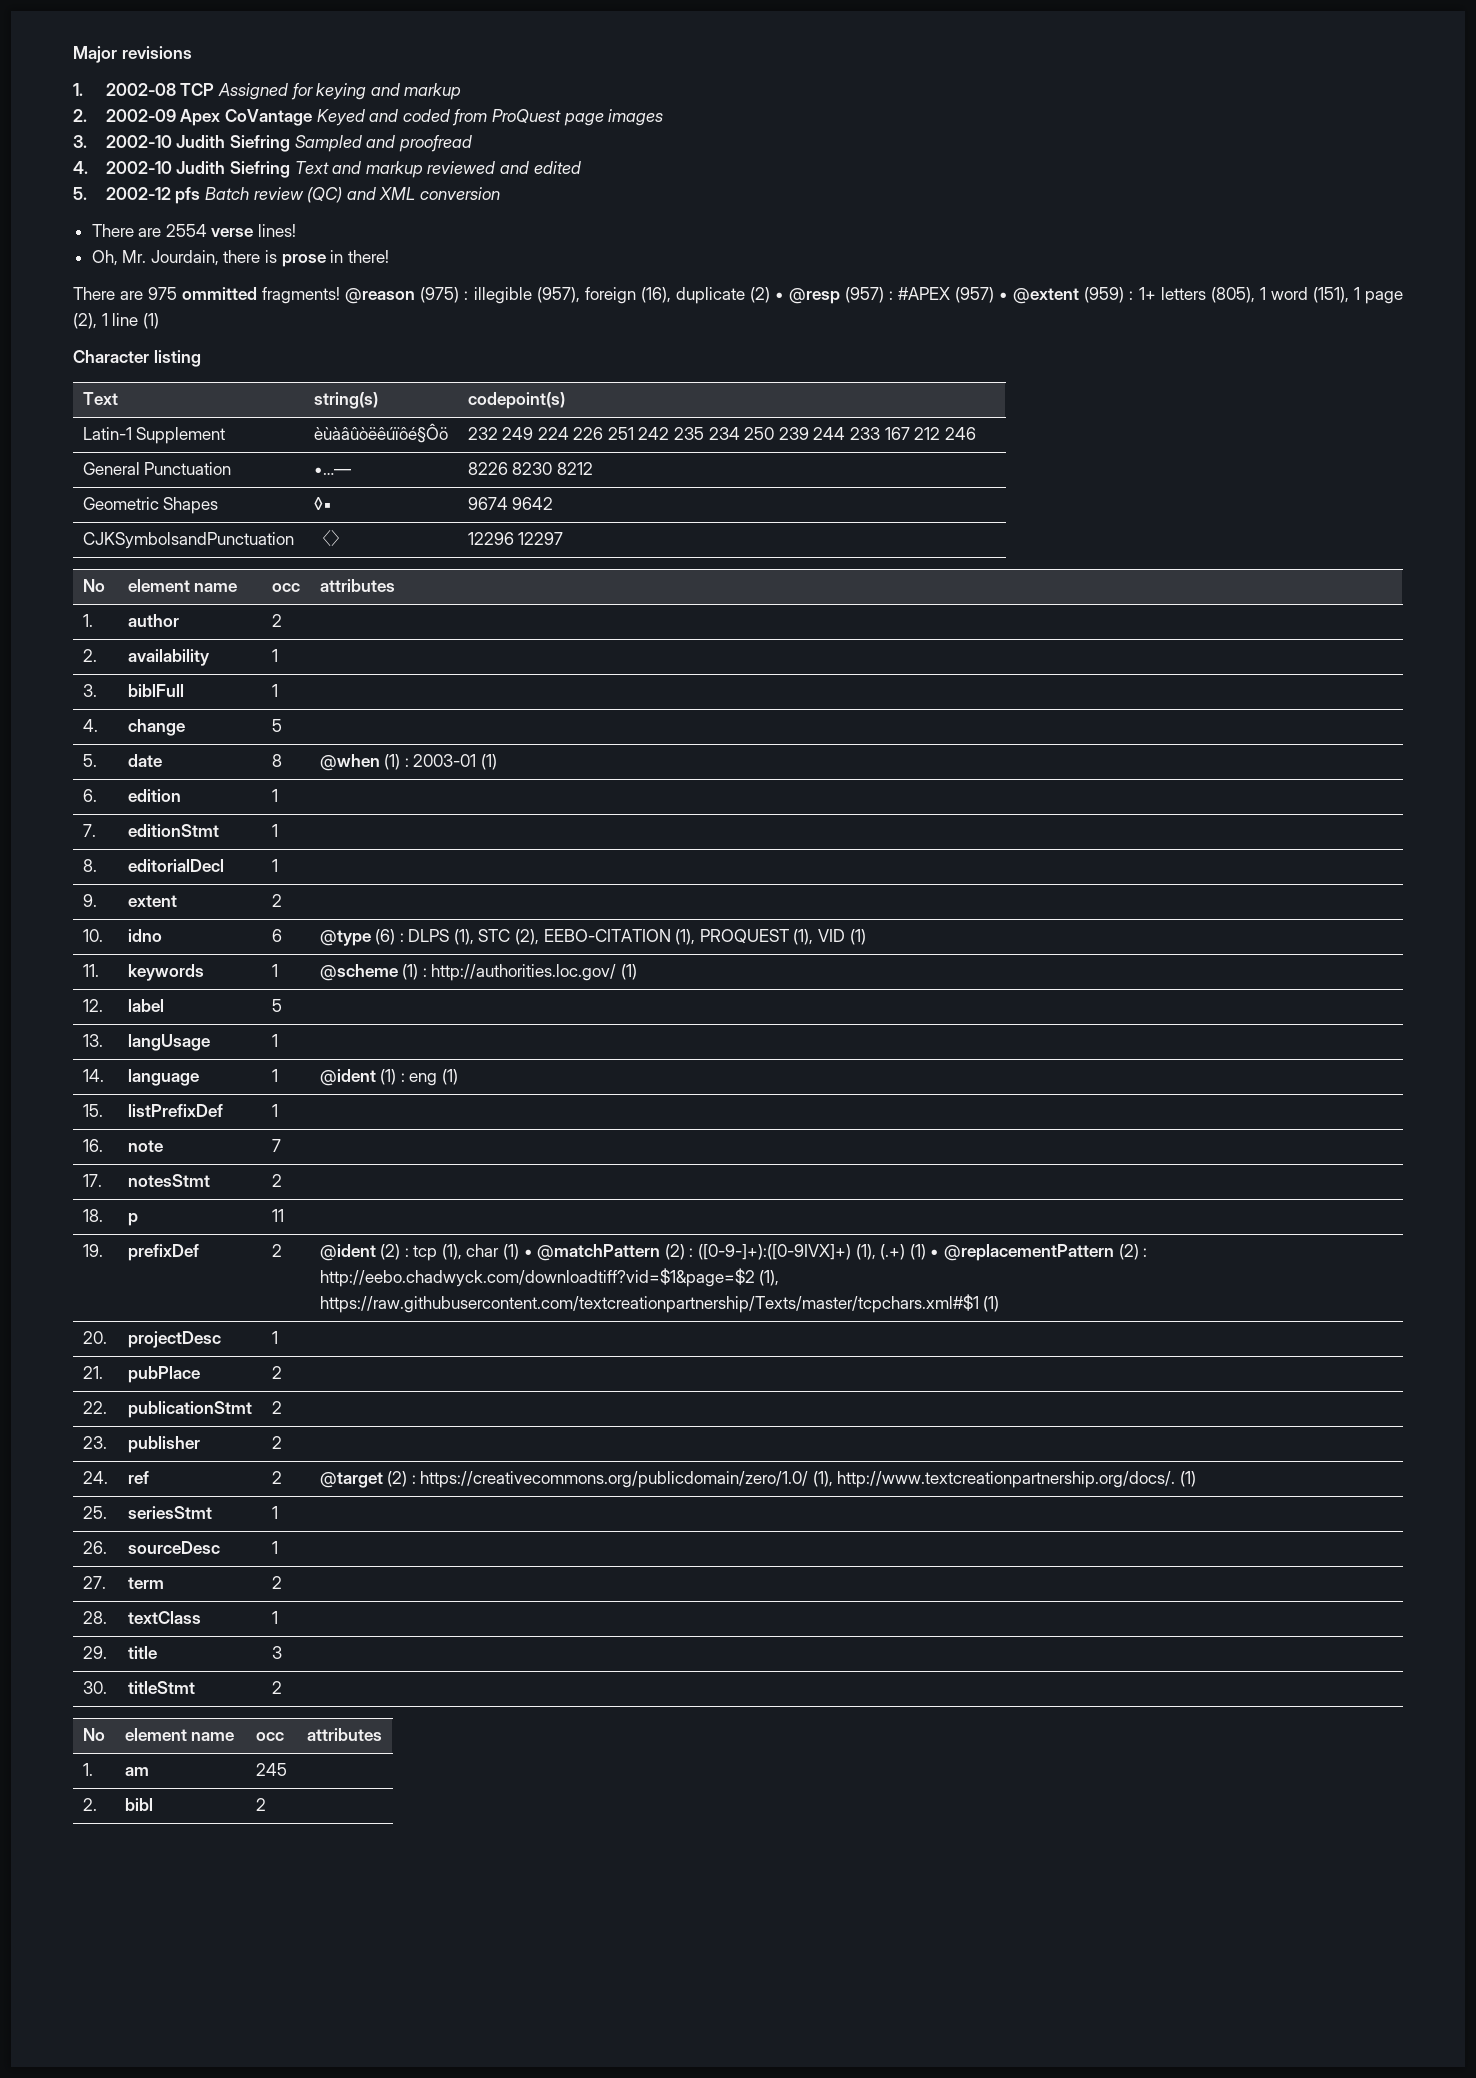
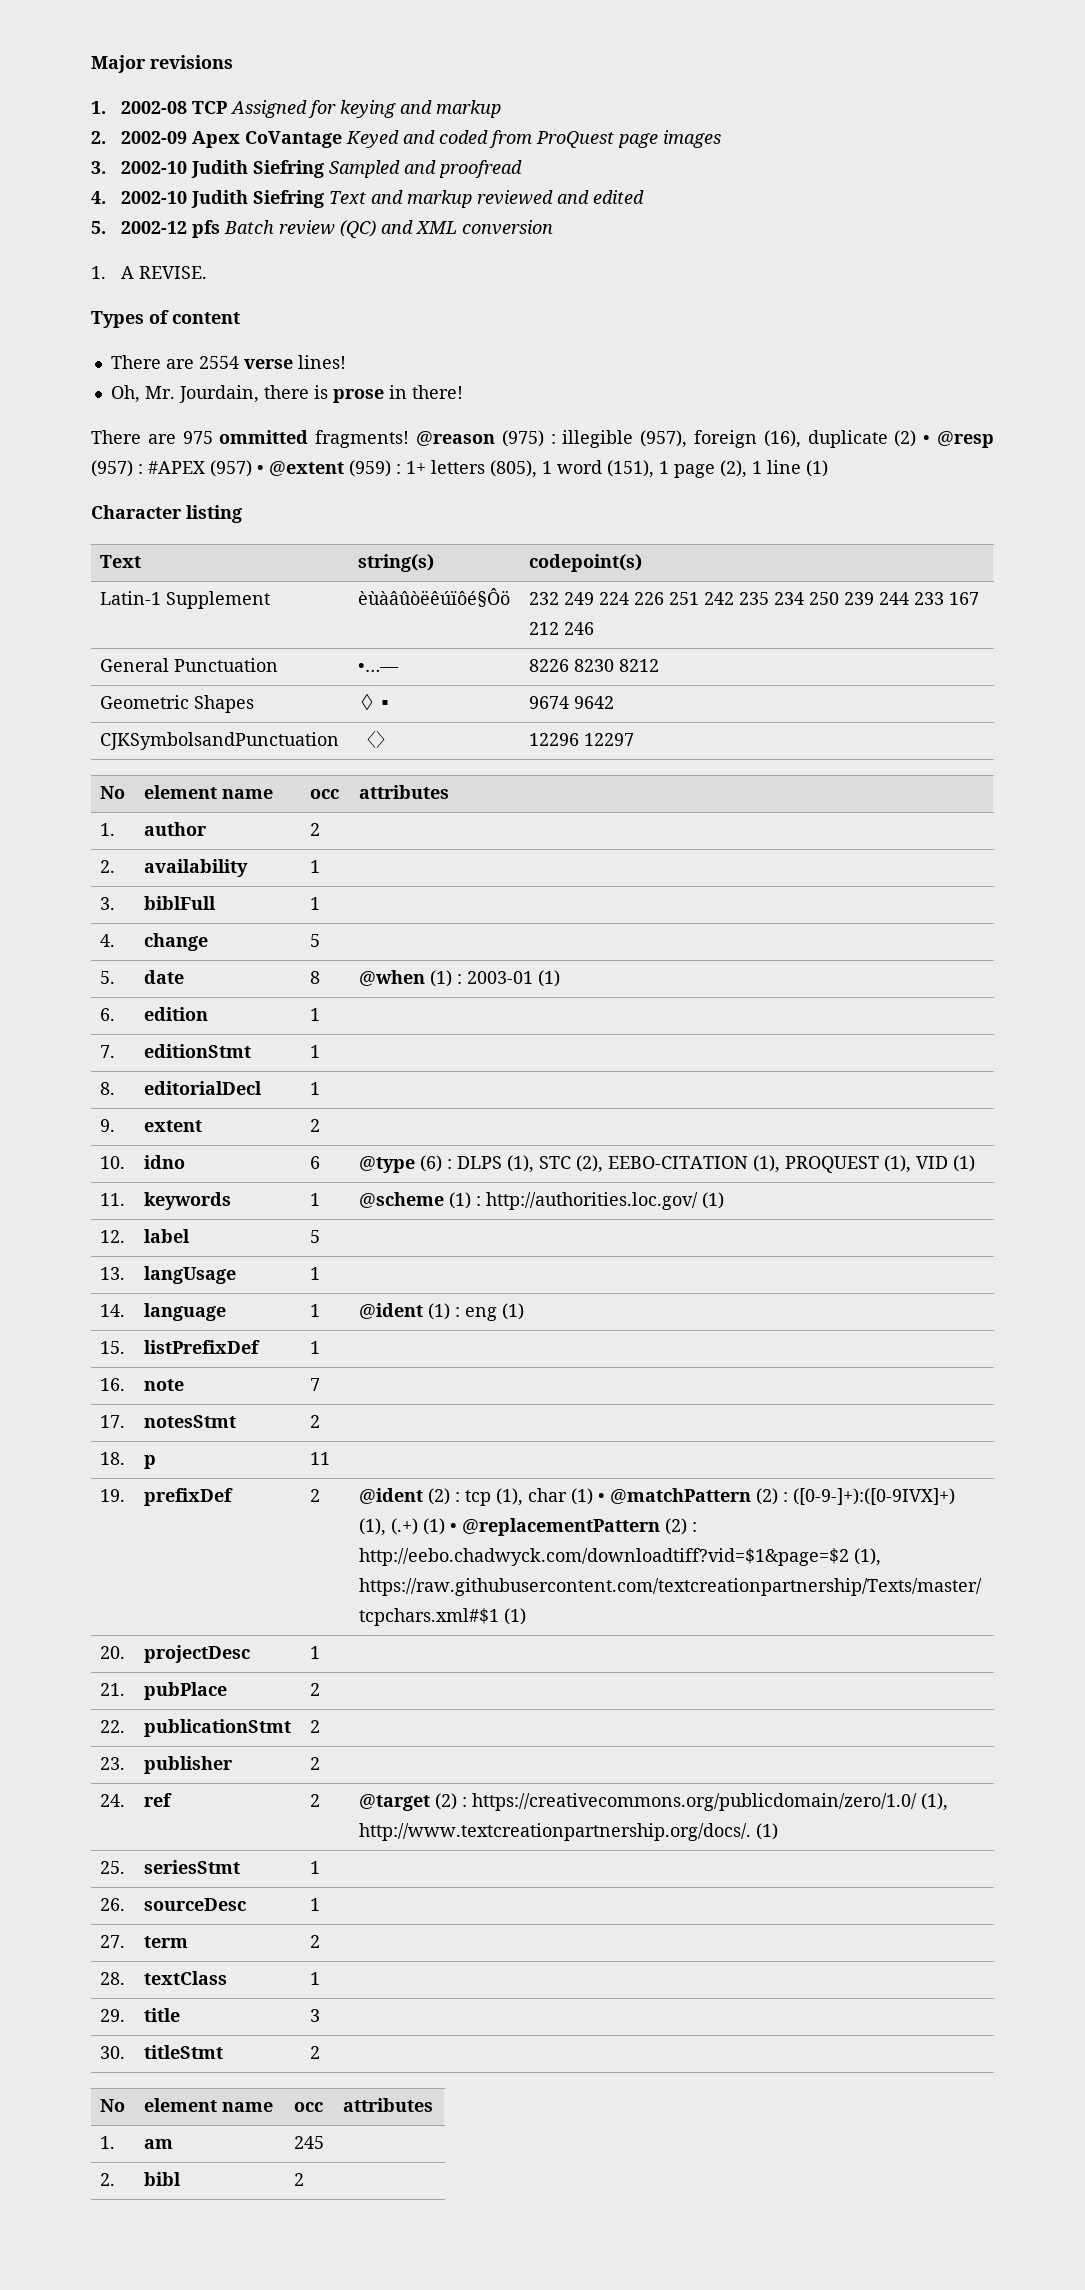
(500, 193) none -> [91,266,207,279] [91,310,240,328] // 1. A REVISE. // Types of content

